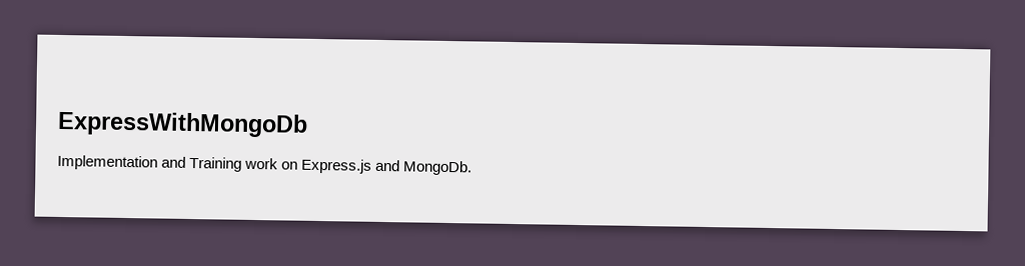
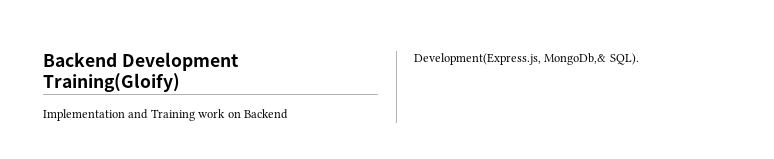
[57,110,308,138] ExpressWithMongoDb -> [43,52,239,71] [43,73,180,92] Backend Development Training(Gloify)
[301,158,473,176] Express.js and MongoDb. -> [243,109,288,119] [414,53,639,65] Backend Development(Express.js, MongoDb,& SQL).

